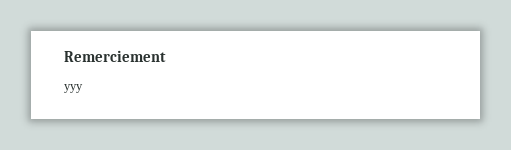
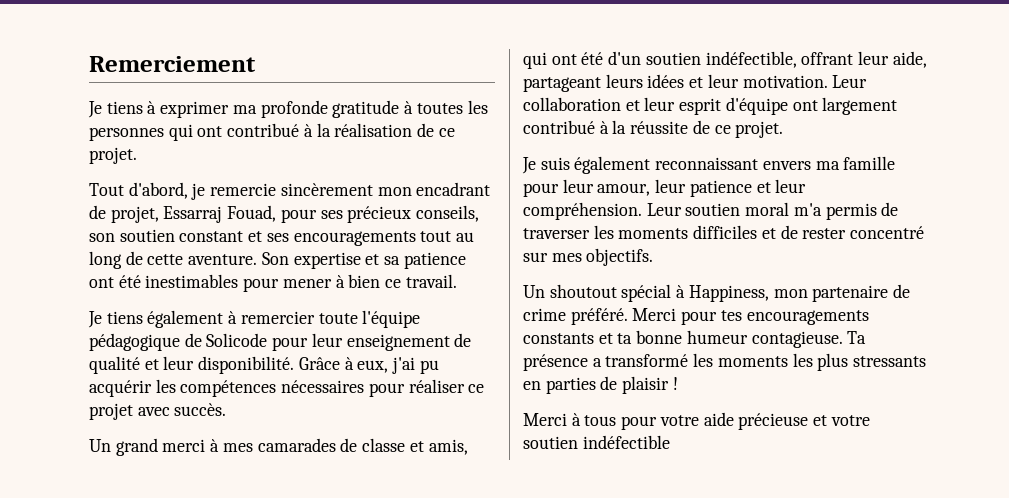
[64,84,83,93] yyy -> [88,100,488,118] [89,123,455,141] [89,147,137,164] [89,182,491,200] [89,205,480,223] [89,229,475,246] [89,251,466,269] [89,274,457,292] [88,310,421,328] [89,333,472,351] [89,356,439,374] [89,379,485,397] [89,403,227,420] [89,438,468,456] [523,51,927,69] [523,74,868,92] [523,97,898,115] [523,120,784,138] [522,156,896,174] [523,179,807,197] [523,202,899,220] [523,225,925,239] [523,248,654,266] [523,284,911,302] [523,308,869,325] [523,330,867,348] [523,353,927,371] [523,376,678,394] [523,412,870,430] [523,435,670,449] Je tiens à exprimer ma profonde gratitude à toutes les personnes qui ont contribué à la réalisation de ce projet. // Tout d'abord, je remercie sincèrement mon encadrant de projet, Essarraj Fouad, pour ses précieux conseils, son soutien constant et ses encouragements tout au long de cette aventure. Son expertise et sa patience ont été inestimables pour mener à bien ce travail. // Je tiens également à remercier toute l'équipe pédagogique de Solicode pour leur enseignement de qualité et leur disponibilité. Grâce à eux, j'ai pu acquérir les compétences nécessaires pour réaliser ce projet avec succès. // Un grand merci à mes camarades de classe et amis, qui ont été d'un soutien indéfectible, offrant leur aide, partageant leurs idées et leur motivation. Leur collaboration et leur esprit d'équipe ont largement contribué à la réussite de ce projet. // Je suis également reconnaissant envers ma famille pour leur amour, leur patience et leur compréhension. Leur soutien moral m'a permis de traverser les moments difficiles et de rester concentré sur mes objectifs. // Un shoutout spécial à Happiness, mon partenaire de crime préféré. Merci pour tes encouragements constants et ta bonne humeur contagieuse. Ta présence a transformé les moments les plus stressants en parties de plaisir ! // Merci à tous pour votre aide précieuse et votre soutien indéfectible

